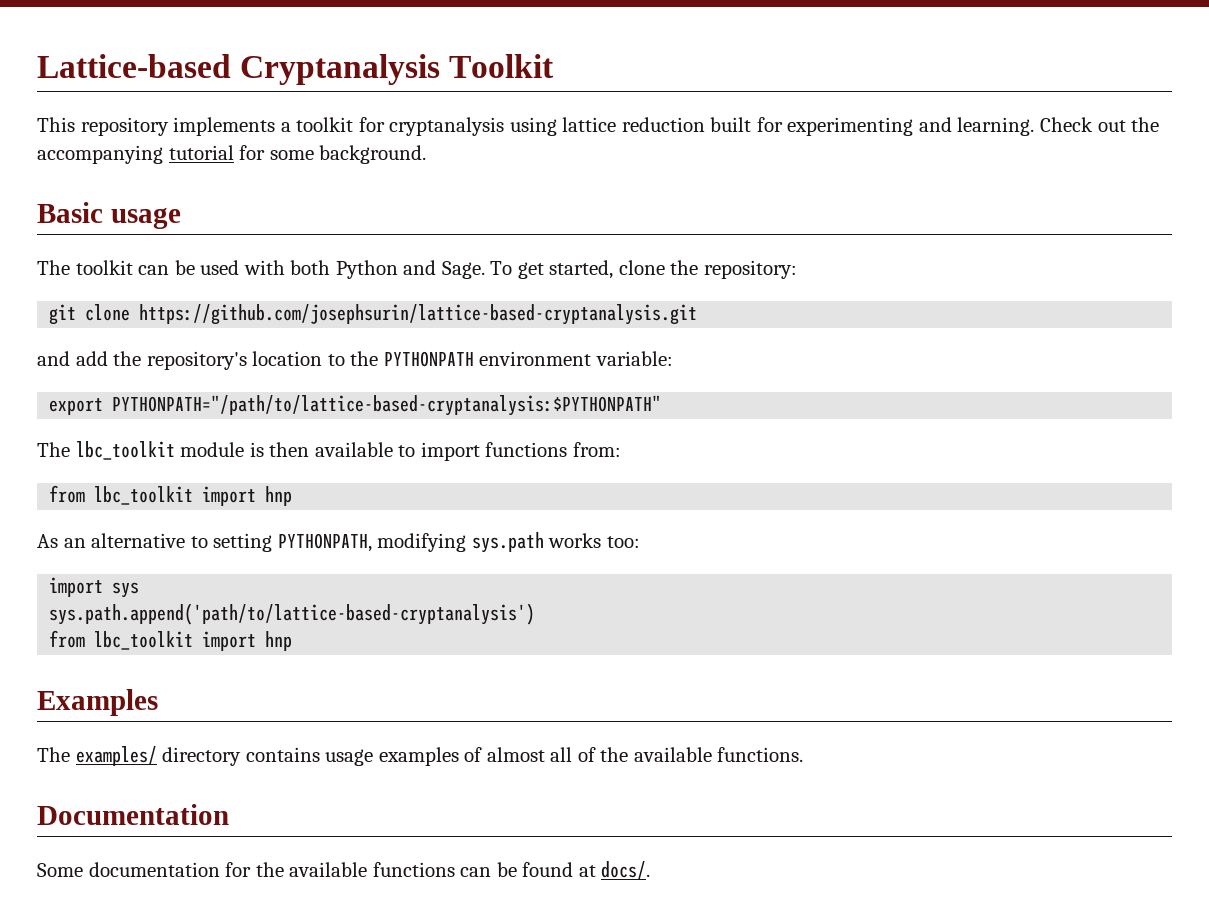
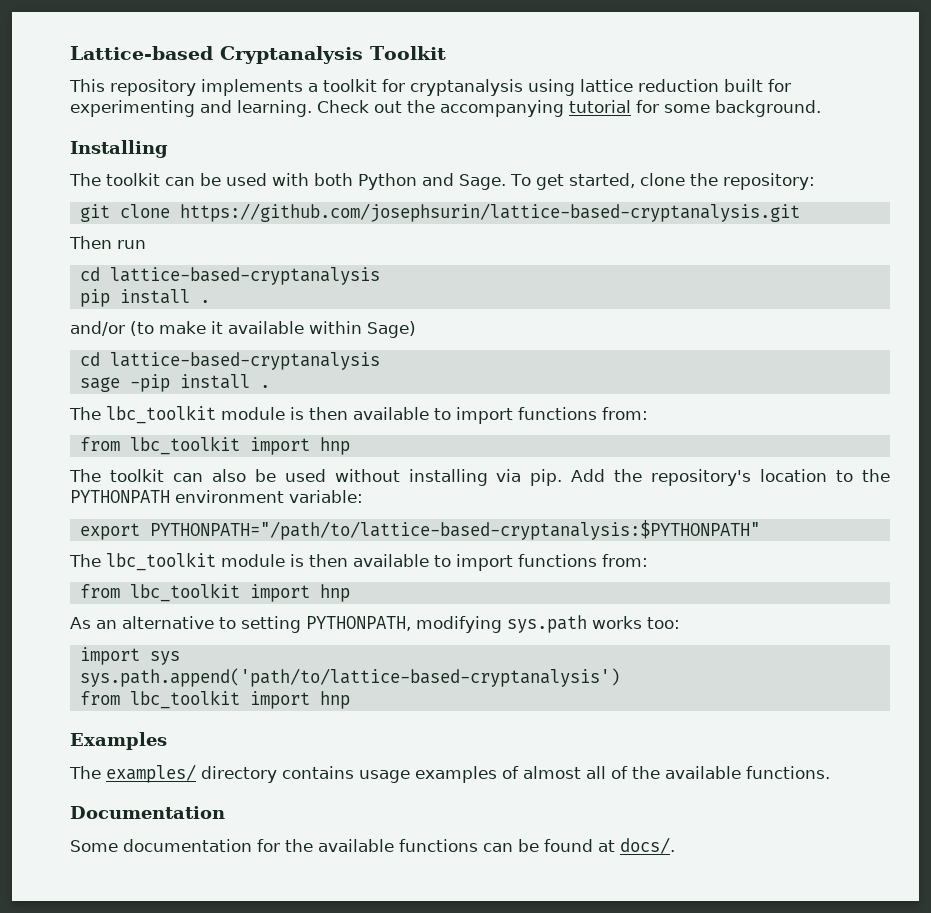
[37,202,181,229] Basic usage -> [70,140,168,158] Installing
[37,351,108,366] and add -> [69,236,146,249] [79,267,380,285] [79,289,210,307] [70,321,416,338] [79,352,380,370] [79,374,270,392] [69,405,648,424] [79,436,350,455] [69,469,606,486] Then run // cd lattice-based-cryptanalysis // pip install . // and/or (to make it available within Sage) // cd lattice-based-cryptanalysis // sage -pip install . // The lbc_toolkit module is then available to import functions from: // from lbc_toolkit import hnp // The toolkit can also be used without installing via pip. Add

